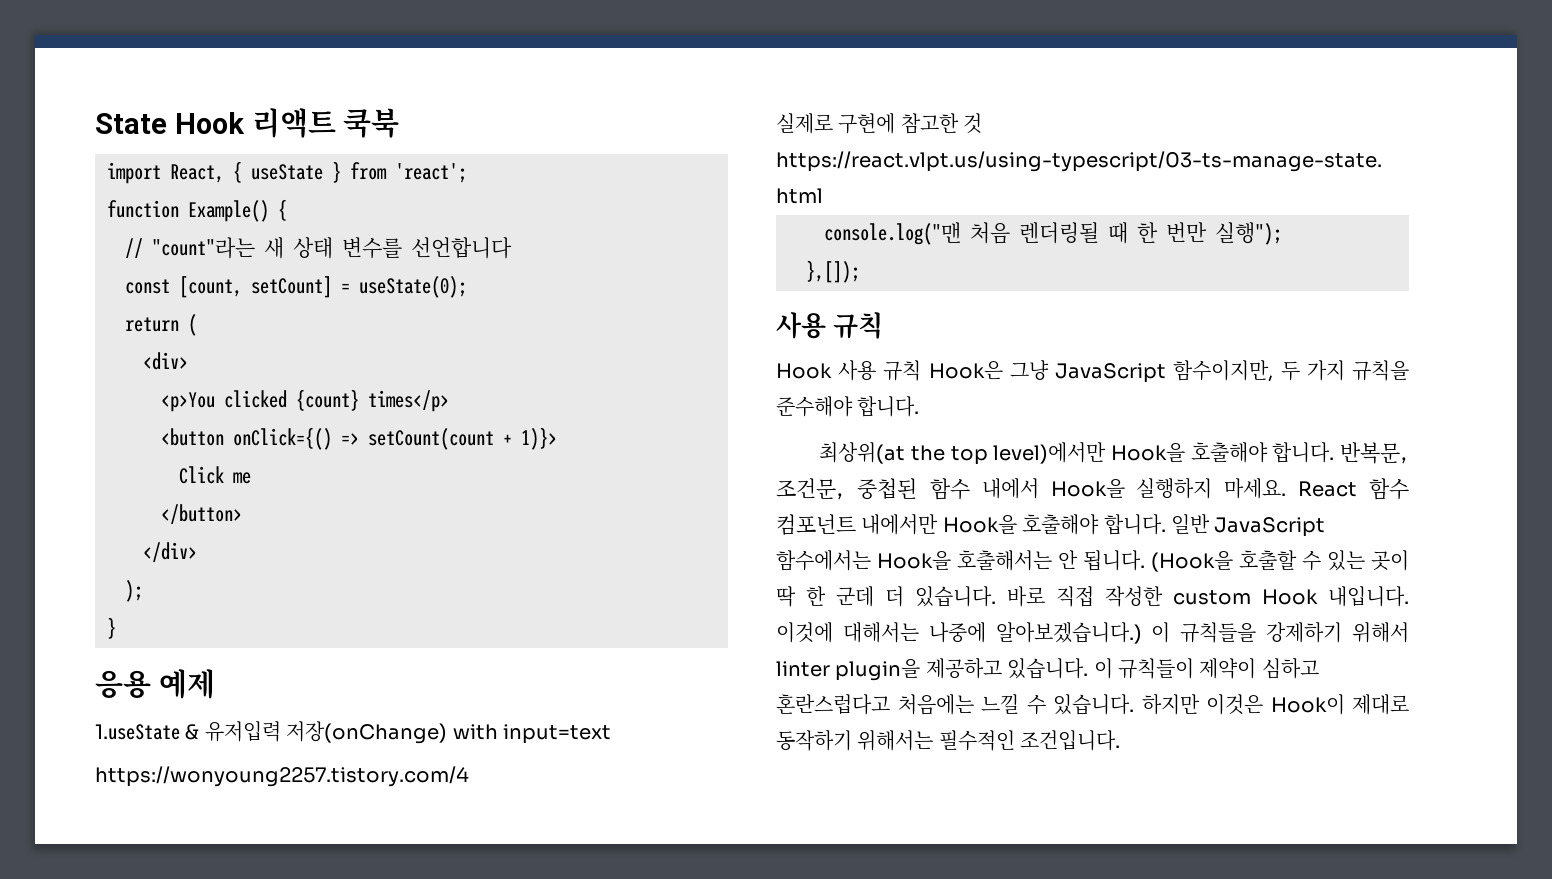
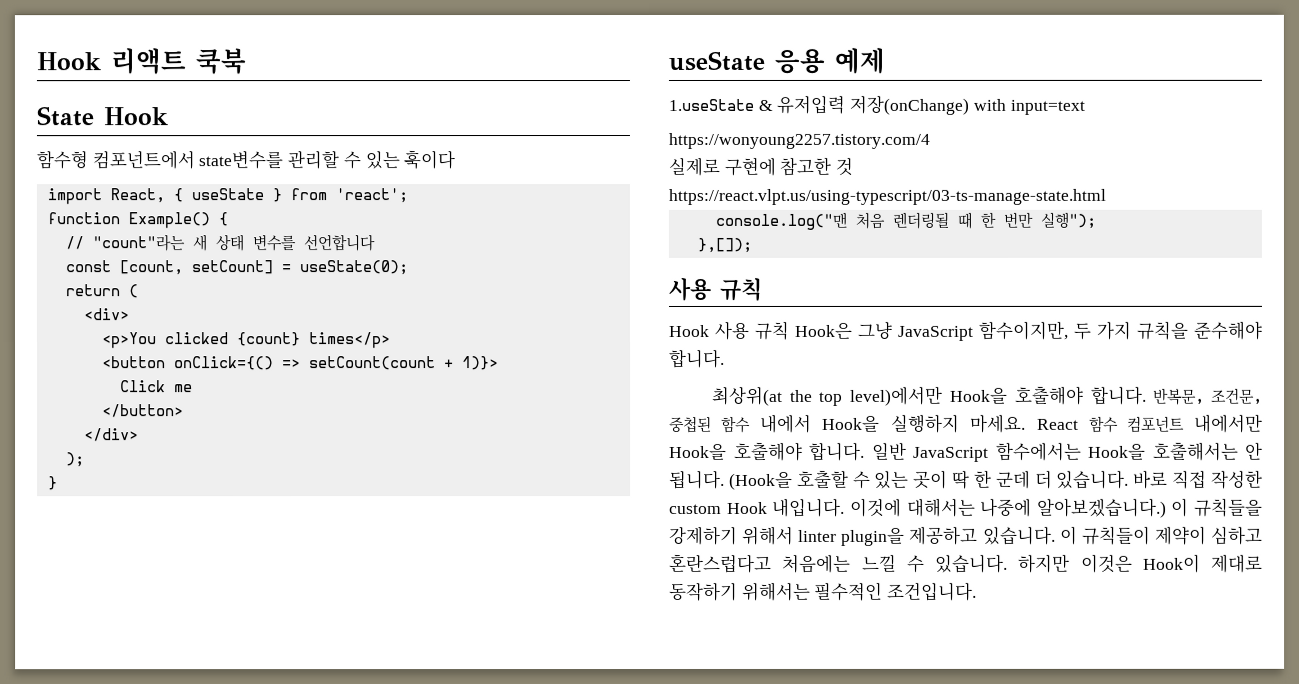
[95,113,167,134] State -> (36, 61) none
(400, 123) none -> [36,106,168,127] [36,150,456,170] // State Hook // 함수형 컴포넌트에서 state변수를 관리할 수 있는 훅이다
(116, 628) none -> [668,50,765,71] useState

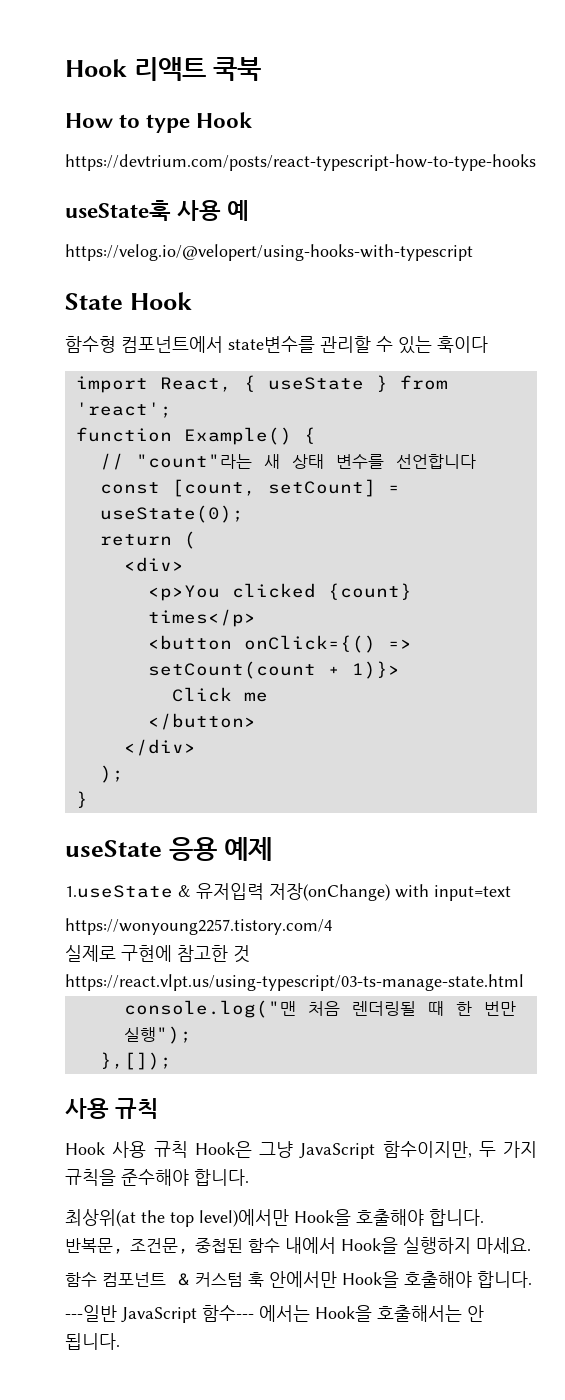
(246, 61) none -> [65,112,253,133] [65,154,536,171] [65,200,250,221] [65,244,473,261] // How to type Hook // https://devtrium.com/posts/react-typescript-how-to-type-hooks // useState훅 사용 예 // https://velog.io/@velopert/using-hooks-with-typescript
[1036,418,1079,430] React -> (531, 1245) //
[1194,413,1263,433] [669,441,1263,462] [669,469,1263,490] [669,497,1263,518] [669,525,1263,546] [669,553,1263,573] [669,581,978,601] 내에서만 Hook을 호출해야 합니다. 일반 JavaScript 함수에서는 Hook을 호출해서는 안 됩니다. (Hook을 호출할 수 있는 곳이 딱 한 군데 더 있습니다. 바로 직접 작성한 custom Hook 내입니다. 이것에 대해서는 나중에 알아보겠습니다.) 이 규칙들을 강제하기 위해서 linter plugin을 제공하고 있습니다. 이 규칙들이 제약이 심하고 혼란스럽다고 처음에는 느낄 수 있습니다. 하지만 이것은 Hook이 제대로 동작하기 위해서는 필수적인 조건입니다. -> [178,1271,532,1288] [65,1305,484,1323] [65,1333,120,1350] & 커스텀 훅 안에서만 Hook을 호출해야 합니다. // ---일반 JavaScript 함수--- 에서는 Hook을 호출해서는 안 됩니다.

